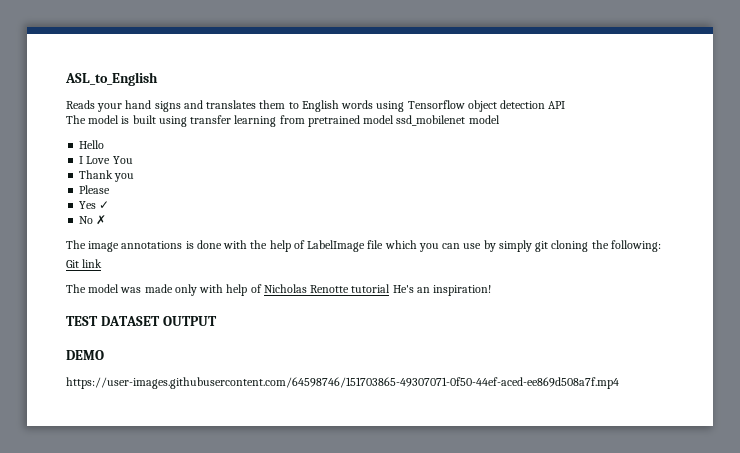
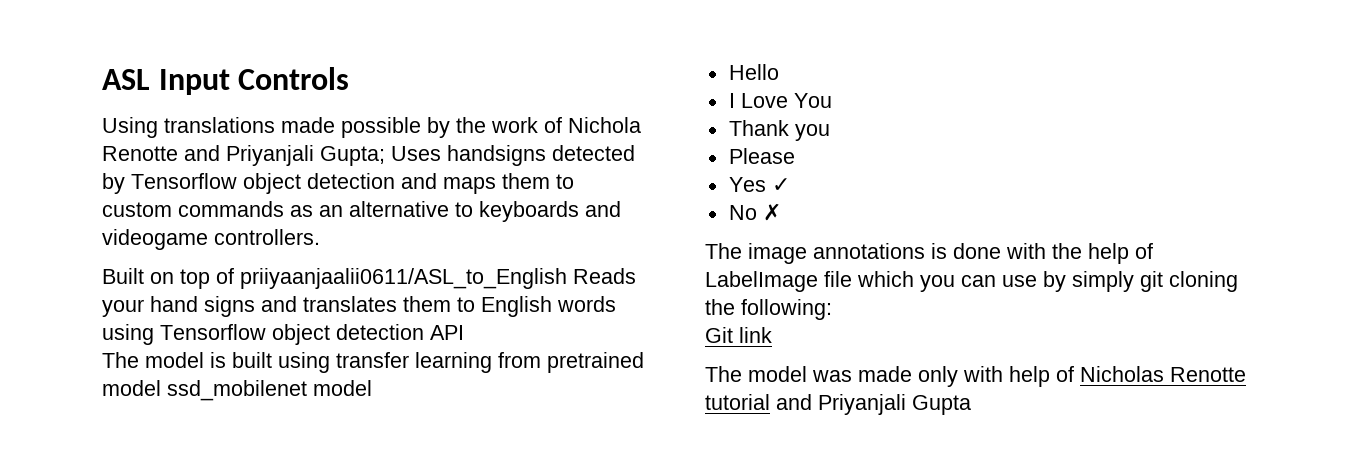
[65,72,158,86] ASL_to_English // -> [102,67,350,95] [102,117,641,138] [102,145,635,166] [102,173,574,194] [102,201,621,222] [102,229,320,250] [102,268,567,289] ASL Input Controls // Using translations made possible by the work of Nichola Renotte and Priyanjali Gupta; Uses handsigns detected by Tensorflow object detection and maps them to custom commands as an alternative to keyboards and videogame controllers. // Built on top of priiyaanjaalii0611/ASL_to_English
[392,285,492,296] [66,316,217,326] [66,350,104,360] [66,377,619,389] He's an inspiration! // TEST DATASET OUTPUT // DEMO // https://user-images.githubusercontent.com/64598746/151703865-49307071-0f50-44ef-aced-ee869d508a7f.mp4 -> [776,394,971,415] and Priyanjali Gupta

